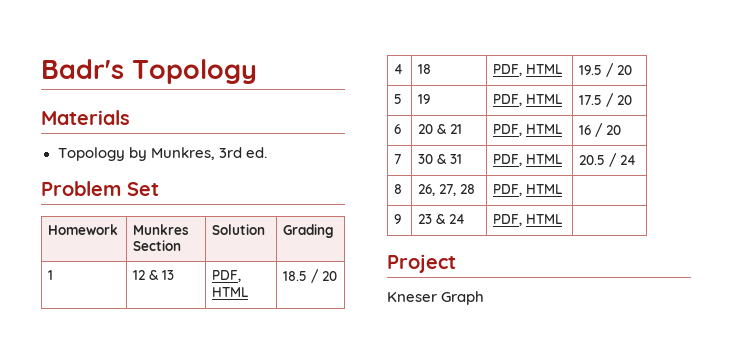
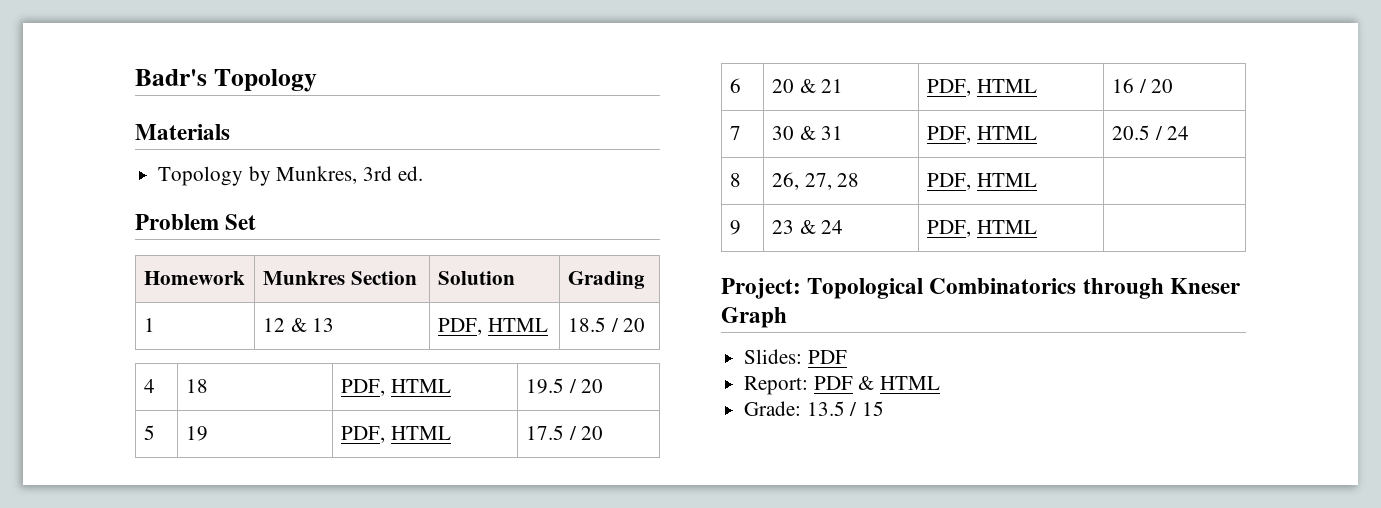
[387,254,456,273] [387,291,485,305] Project // Kneser Graph -> [721,278,1240,299] [721,307,787,328] [744,349,847,364] [744,376,941,395] [744,401,885,416] Project: Topological Combinatorics through Kneser Graph // Slides: PDF // Report: PDF & HTML // Grade: 13.5 / 15

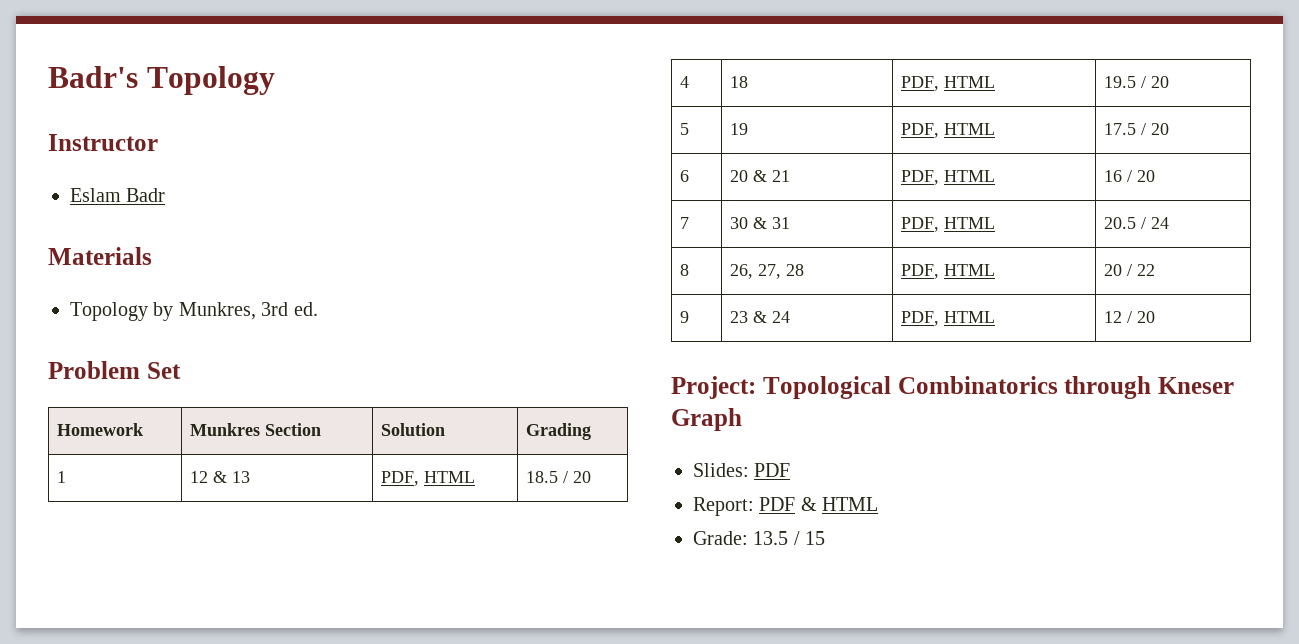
(317, 80) none -> [48,134,158,151] [70,188,166,202] // Instructor // Eslam Badr
(1037, 180) none -> [1104,264,1156,276] 20 / 22
(1037, 227) none -> [1104,311,1156,323] 12 / 20

